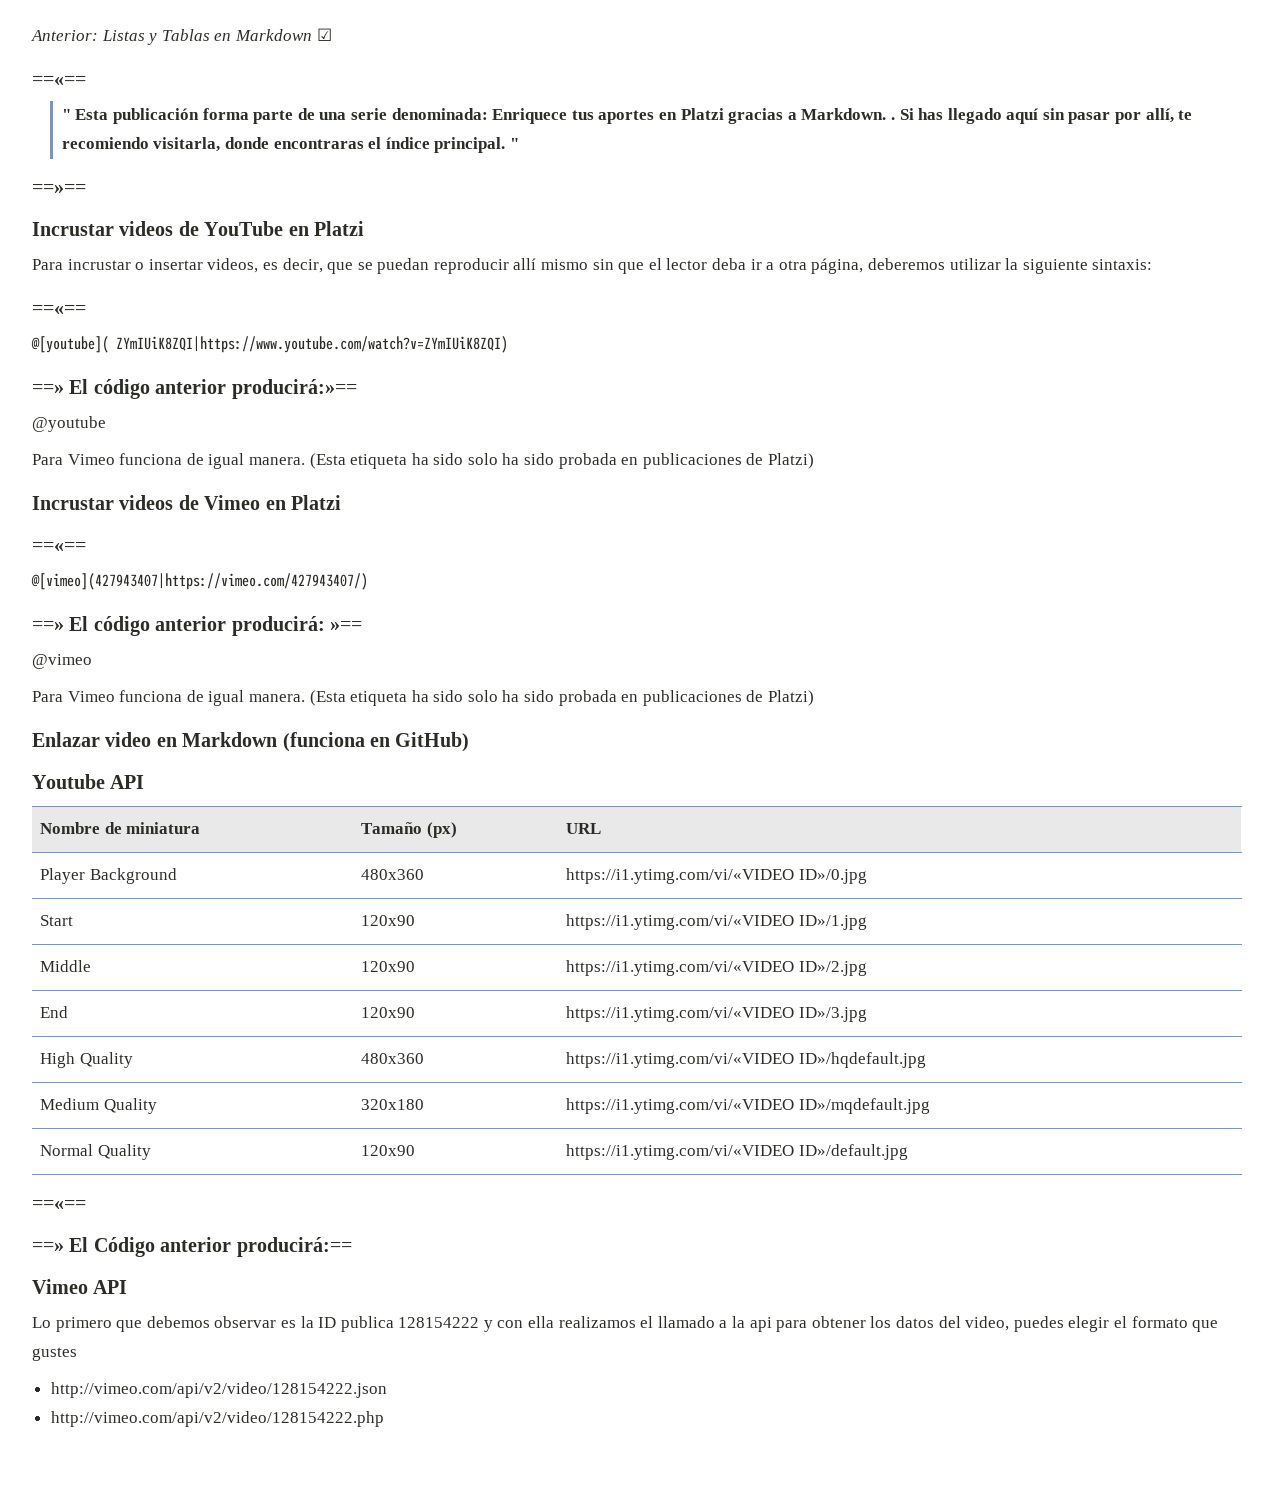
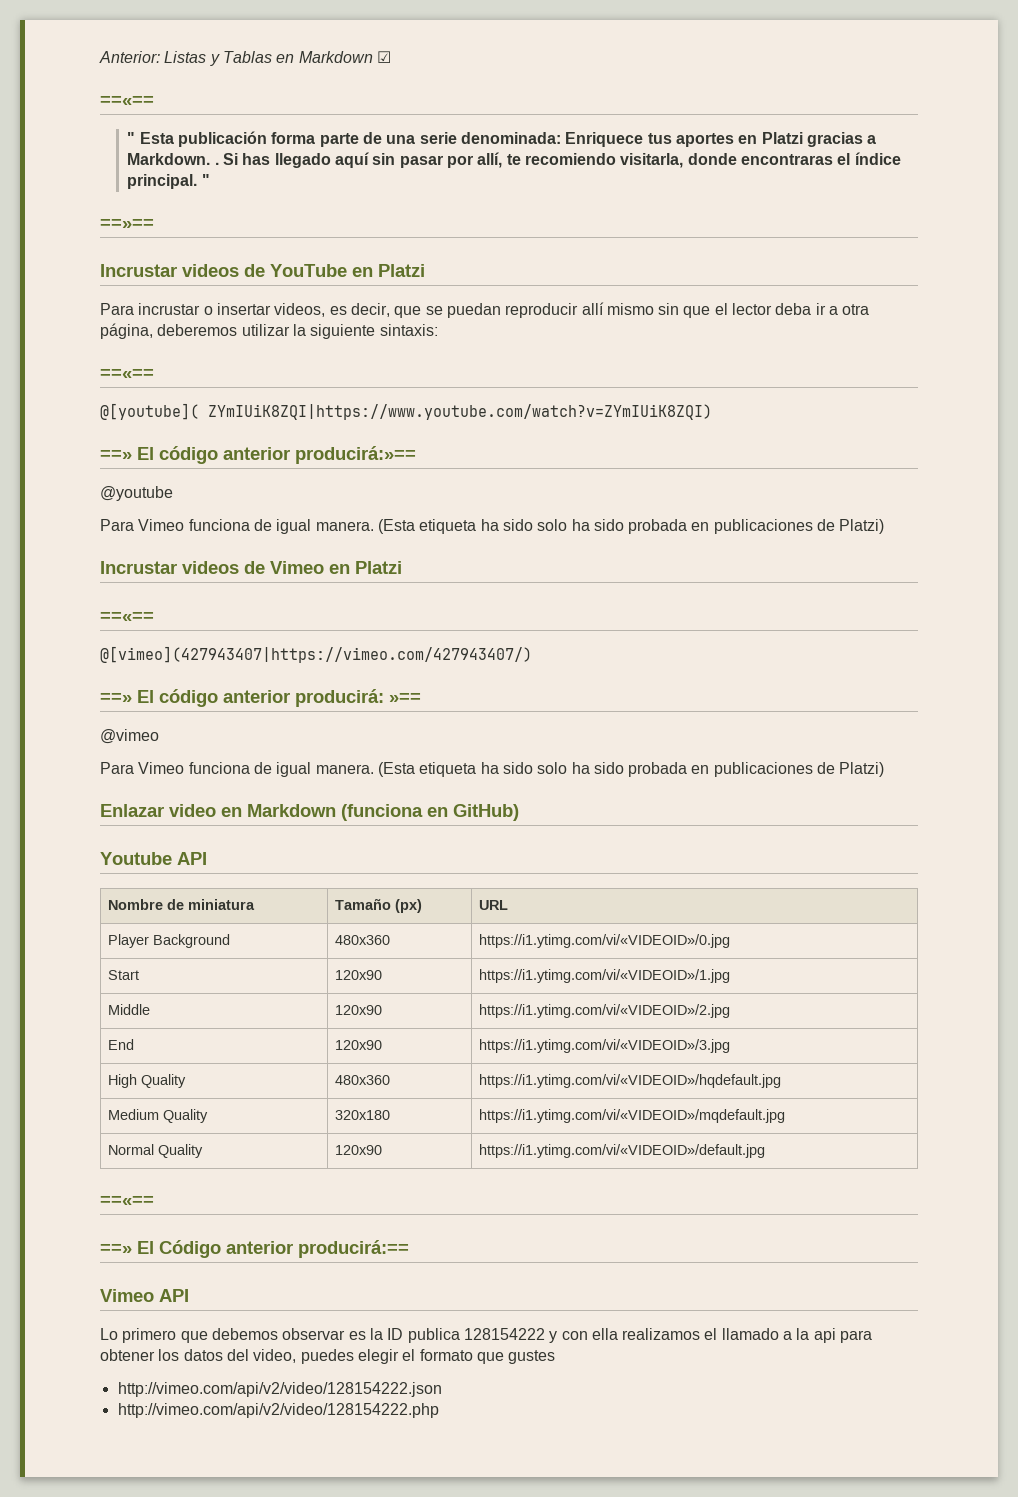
[566,868,867,884] https://i1.ytimg.com/vi/«VIDEO ID»/0.jpg -> [478,934,730,948] https://i1.ytimg.com/vi/«VIDEOID»/0.jpg
[566,914,867,930] https://i1.ytimg.com/vi/«VIDEO ID»/1.jpg -> [478,969,730,983] https://i1.ytimg.com/vi/«VIDEOID»/1.jpg
[566,960,867,976] https://i1.ytimg.com/vi/«VIDEO ID»/2.jpg -> [478,1004,730,1018] https://i1.ytimg.com/vi/«VIDEOID»/2.jpg
[566,1006,867,1022] https://i1.ytimg.com/vi/«VIDEO ID»/3.jpg -> [478,1039,730,1053] https://i1.ytimg.com/vi/«VIDEOID»/3.jpg
[566,1052,926,1068] https://i1.ytimg.com/vi/«VIDEO ID»/hqdefault.jpg -> [478,1074,781,1088] https://i1.ytimg.com/vi/«VIDEOID»/hqdefault.jpg
[566,1098,930,1114] https://i1.ytimg.com/vi/«VIDEO ID»/mqdefault.jpg -> [478,1109,785,1123] https://i1.ytimg.com/vi/«VIDEOID»/mqdefault.jpg
[566,1144,908,1160] https://i1.ytimg.com/vi/«VIDEO ID»/default.jpg -> [478,1144,765,1158] https://i1.ytimg.com/vi/«VIDEOID»/default.jpg

